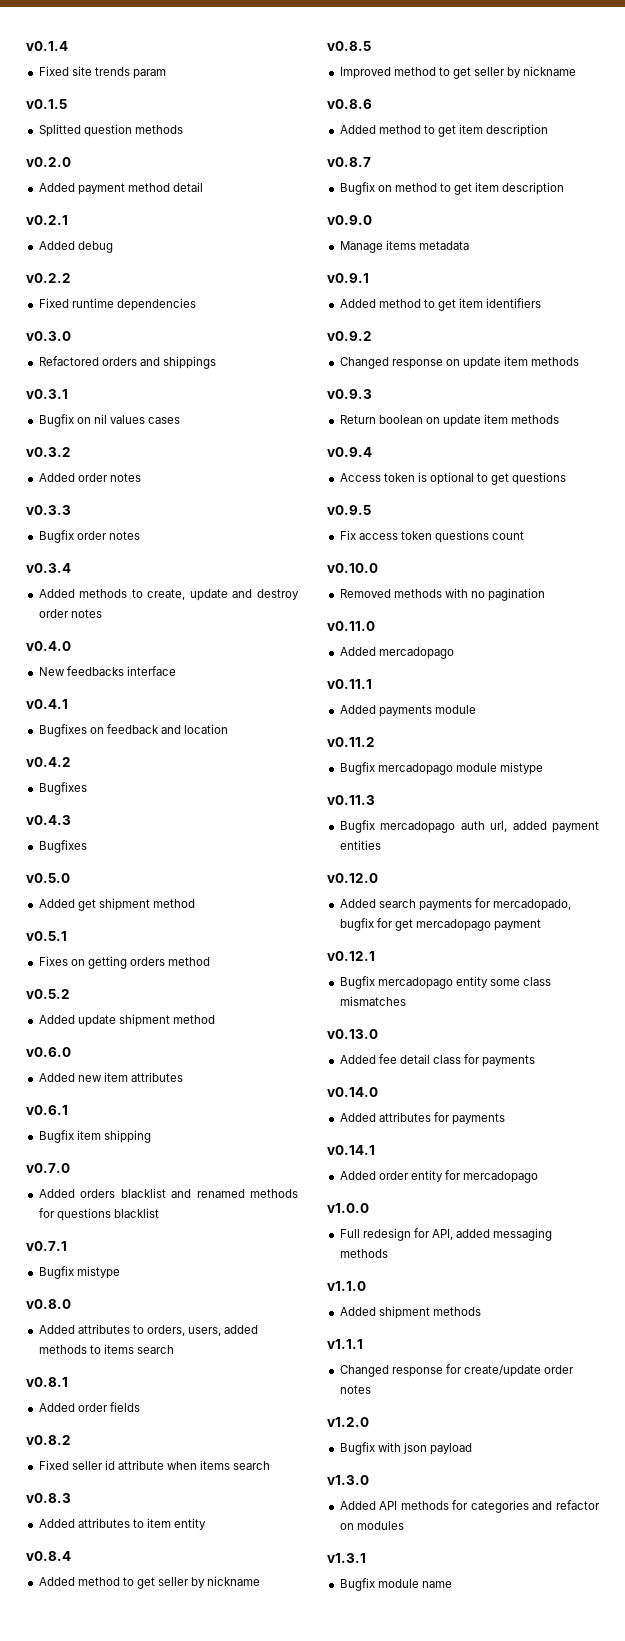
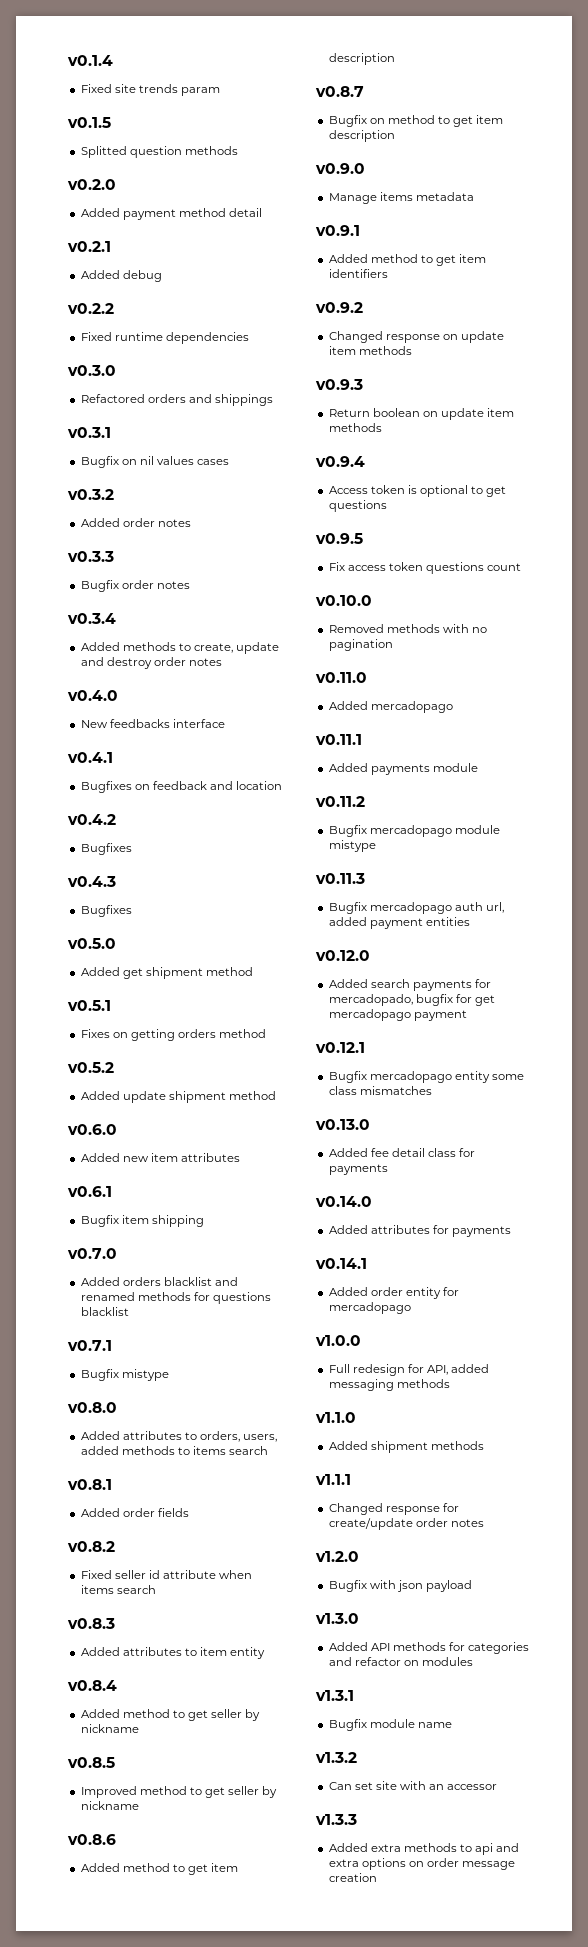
(452, 1584) none -> [315,1752,357,1763] [328,1781,498,1790] [315,1814,357,1825] [328,1843,520,1855] [328,1858,516,1870] [328,1873,377,1882] // v1.3.2 // Can set site with an accessor // v1.3.3 // Added extra methods to api and extra options on order message creation

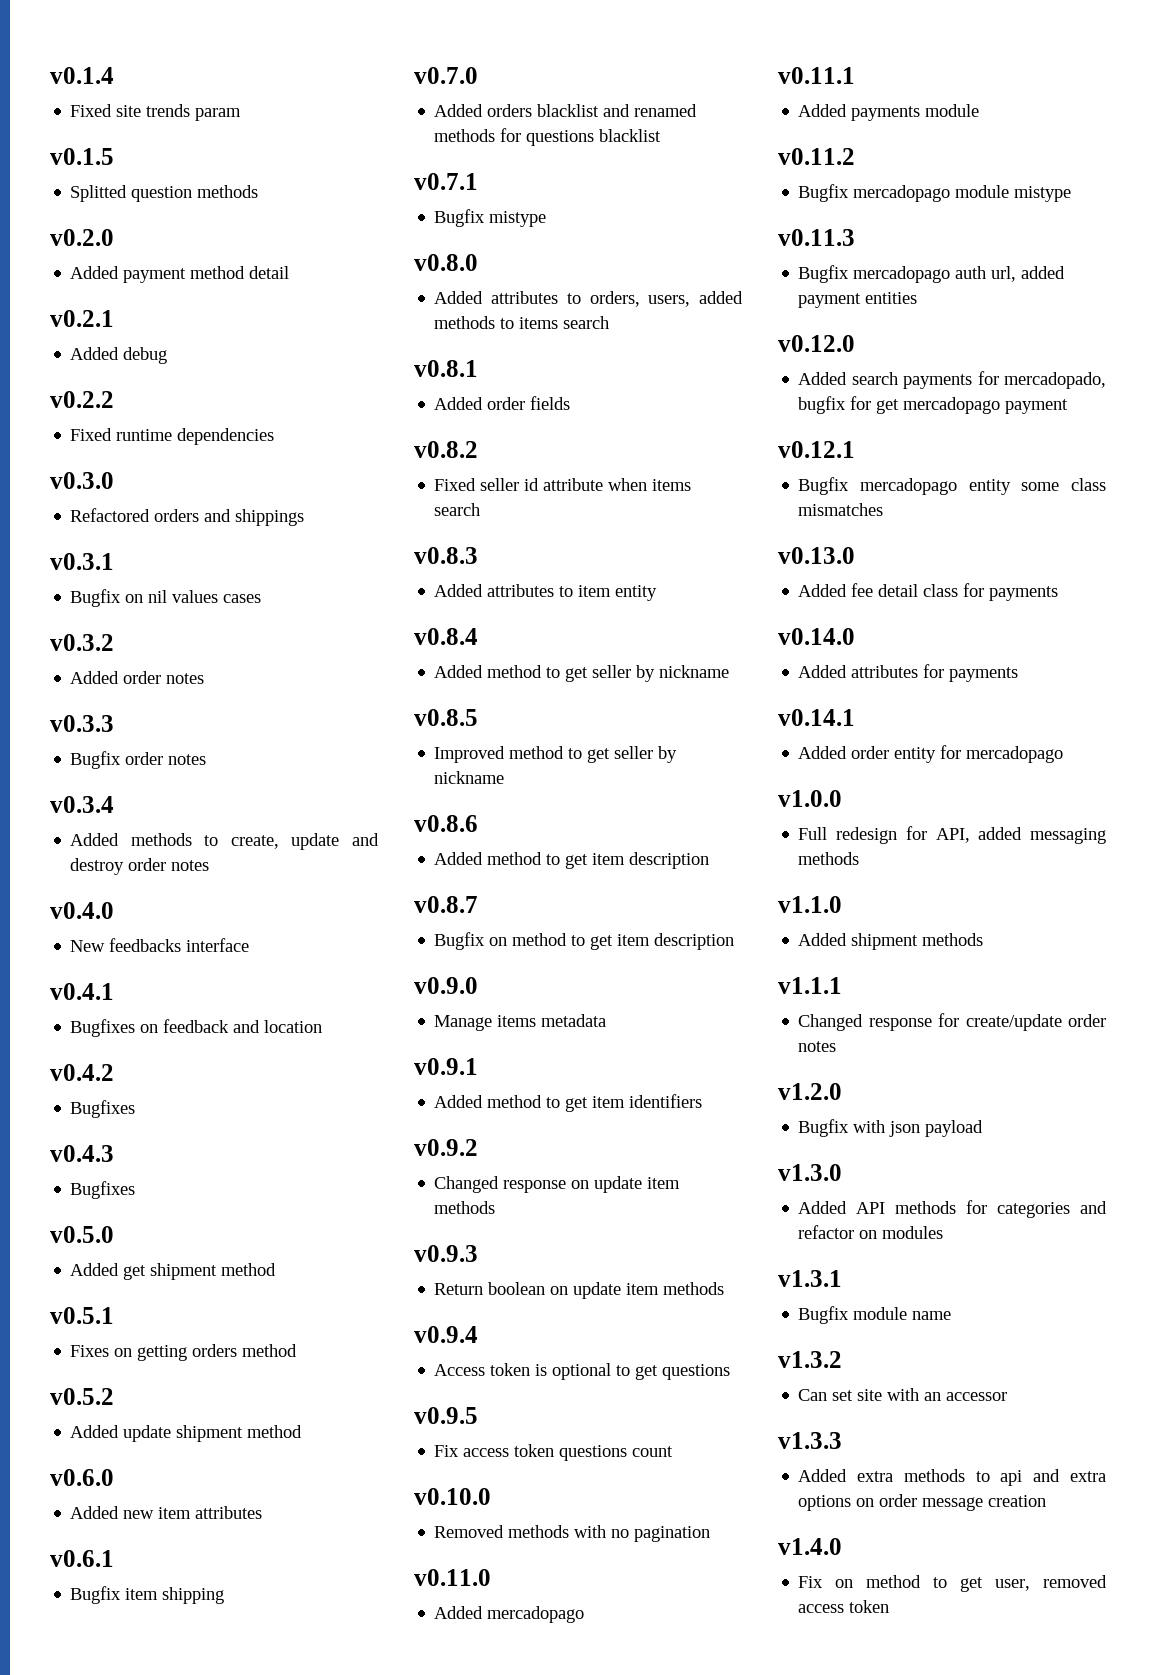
(377, 1877) none -> [778,1538,842,1555] [798,1575,1107,1592] [798,1600,890,1613] // v1.4.0 // Fix on method to get user, removed access token

